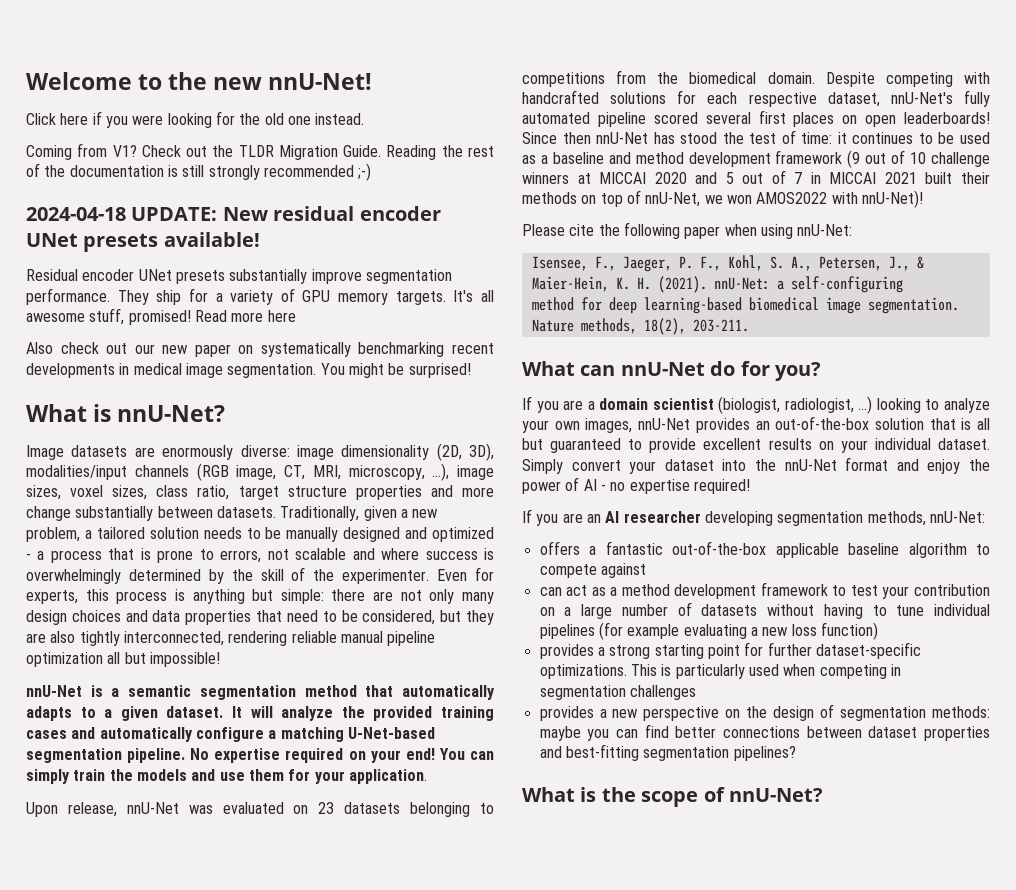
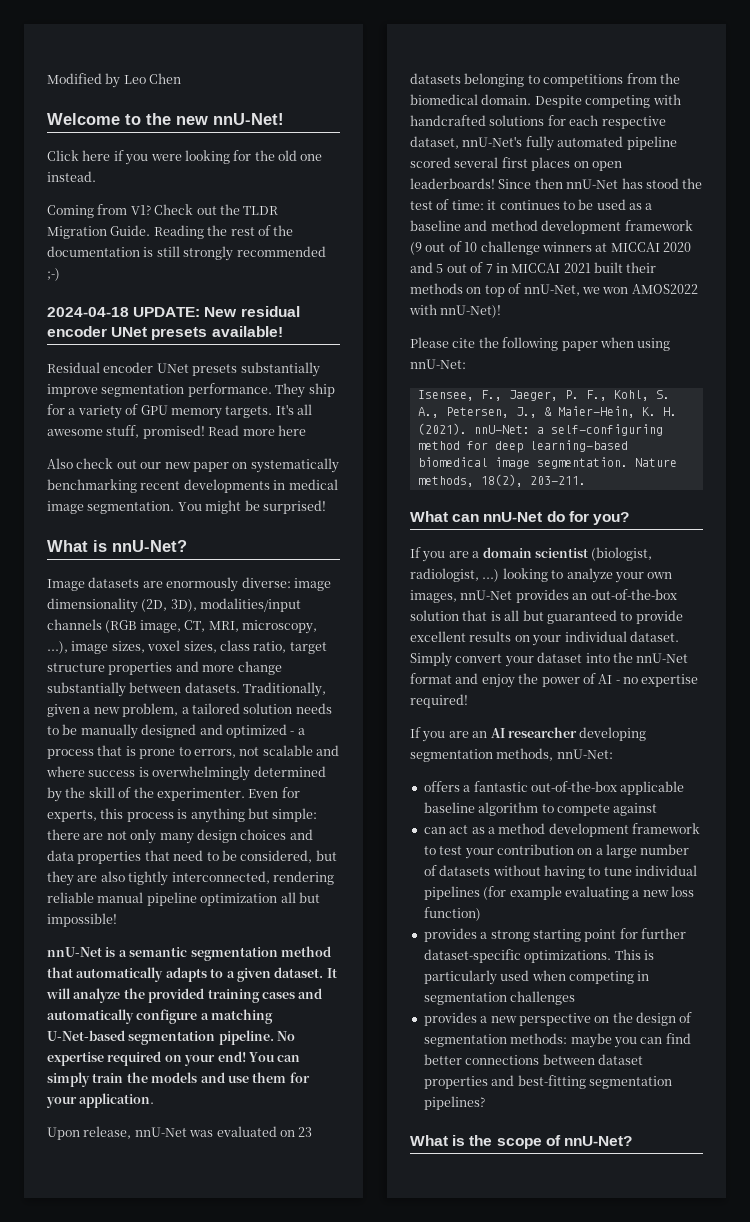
(26, 81) none -> [47,73,182,88] Modified by Leo Chen //

